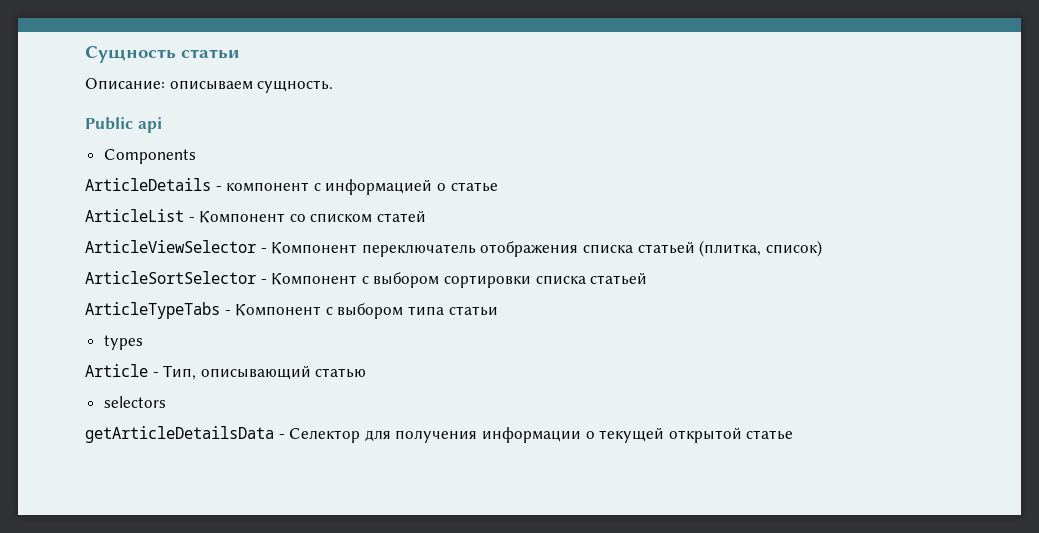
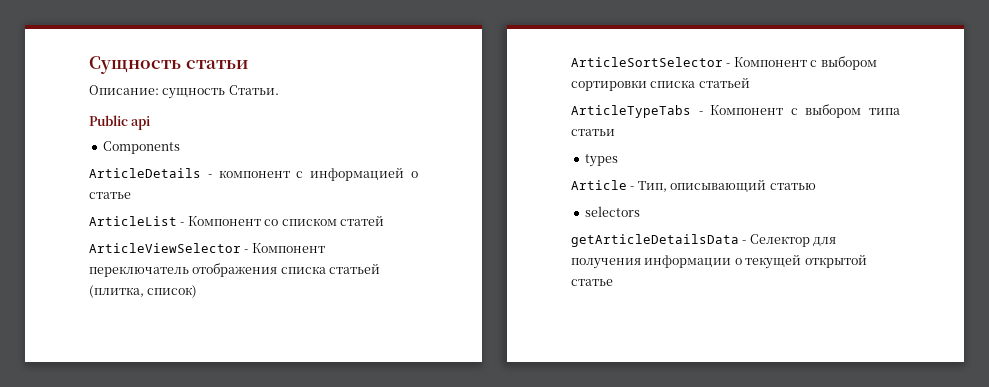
[169,80,334,93] описываем сущность. -> [162,85,279,99] сущность Статьи.

